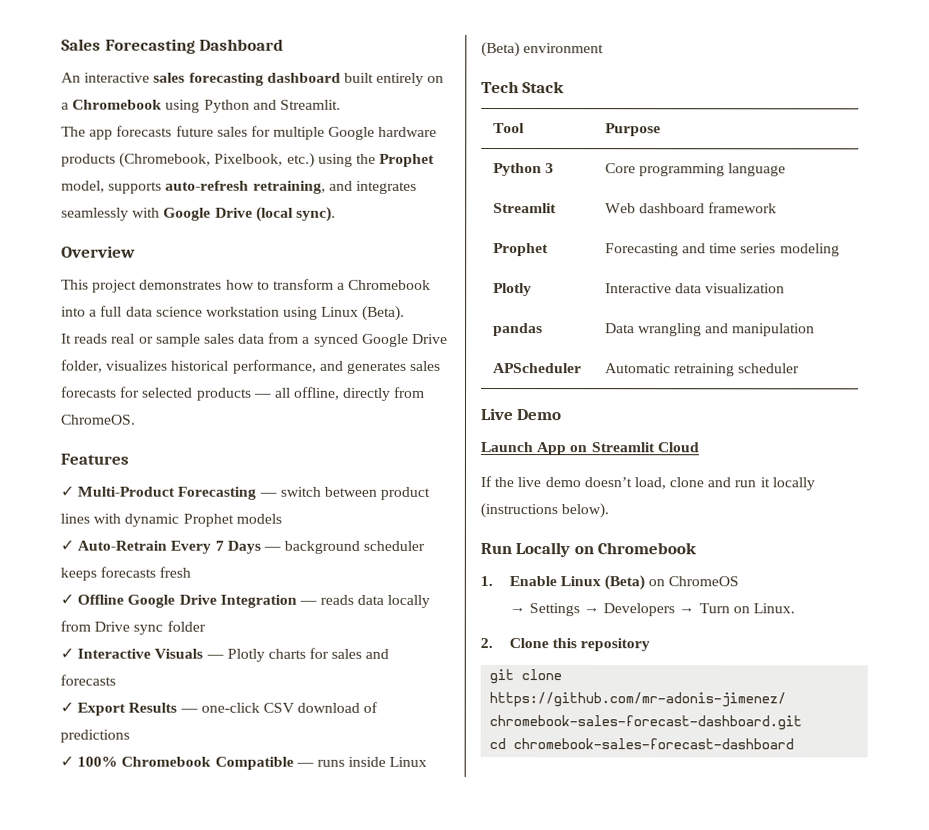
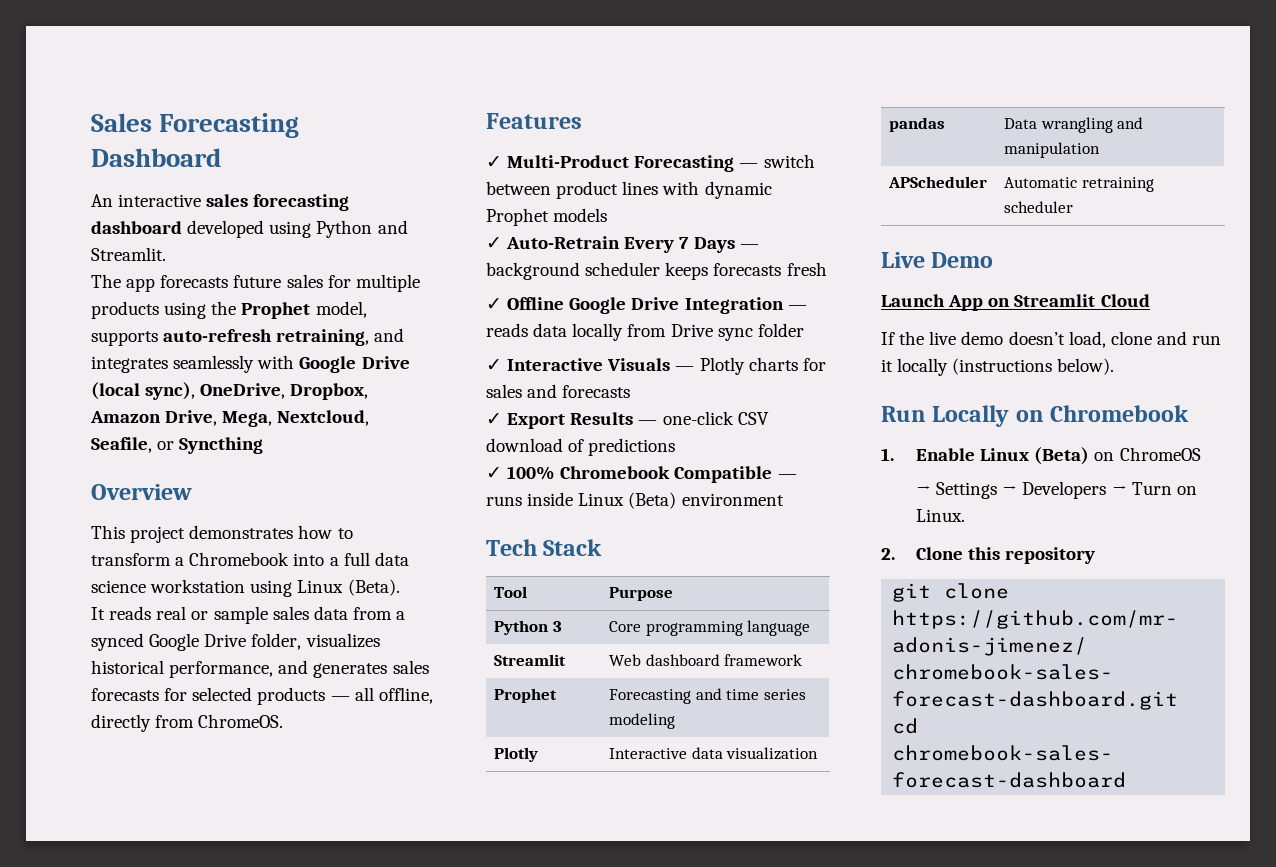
[343,72,445,86] [61,99,163,110] built entirely on a Chromebook -> [187,220,265,238] developed
[328,126,438,140] [61,152,315,168] Google hardware products (Chromebook, Pixelbook, etc.) -> [91,301,159,319] products
[295,206,336,222] sync). -> [145,382,369,400] [90,410,370,427] [91,437,264,454] sync), OneDrive, Dropbox, Amazon Drive, Mega, Nextcloud, Seafile, or Syncthing

